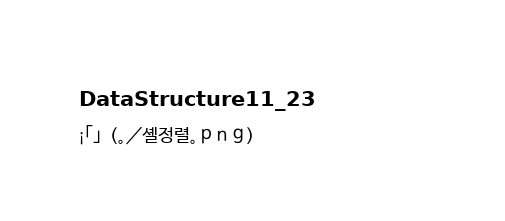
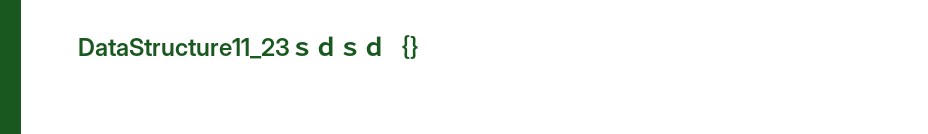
[79,125,262,145] // ¡｢｣（。／셸정렬。ｐｎｇ） -> [290,35,434,59] ｓｄｓｄ｛｝

